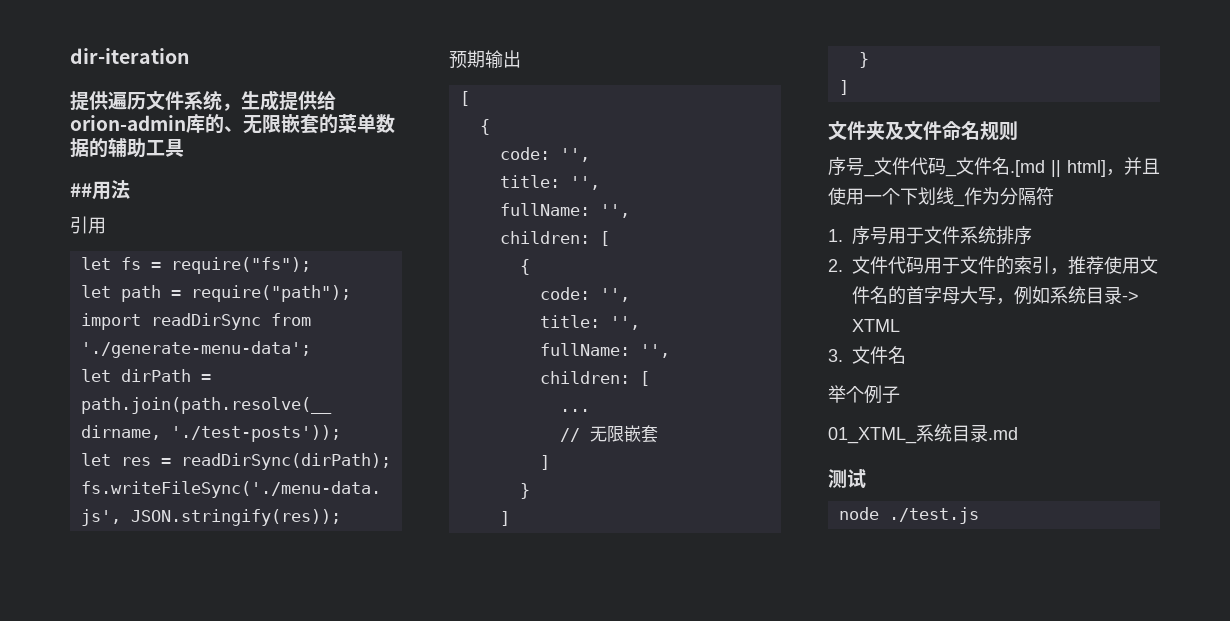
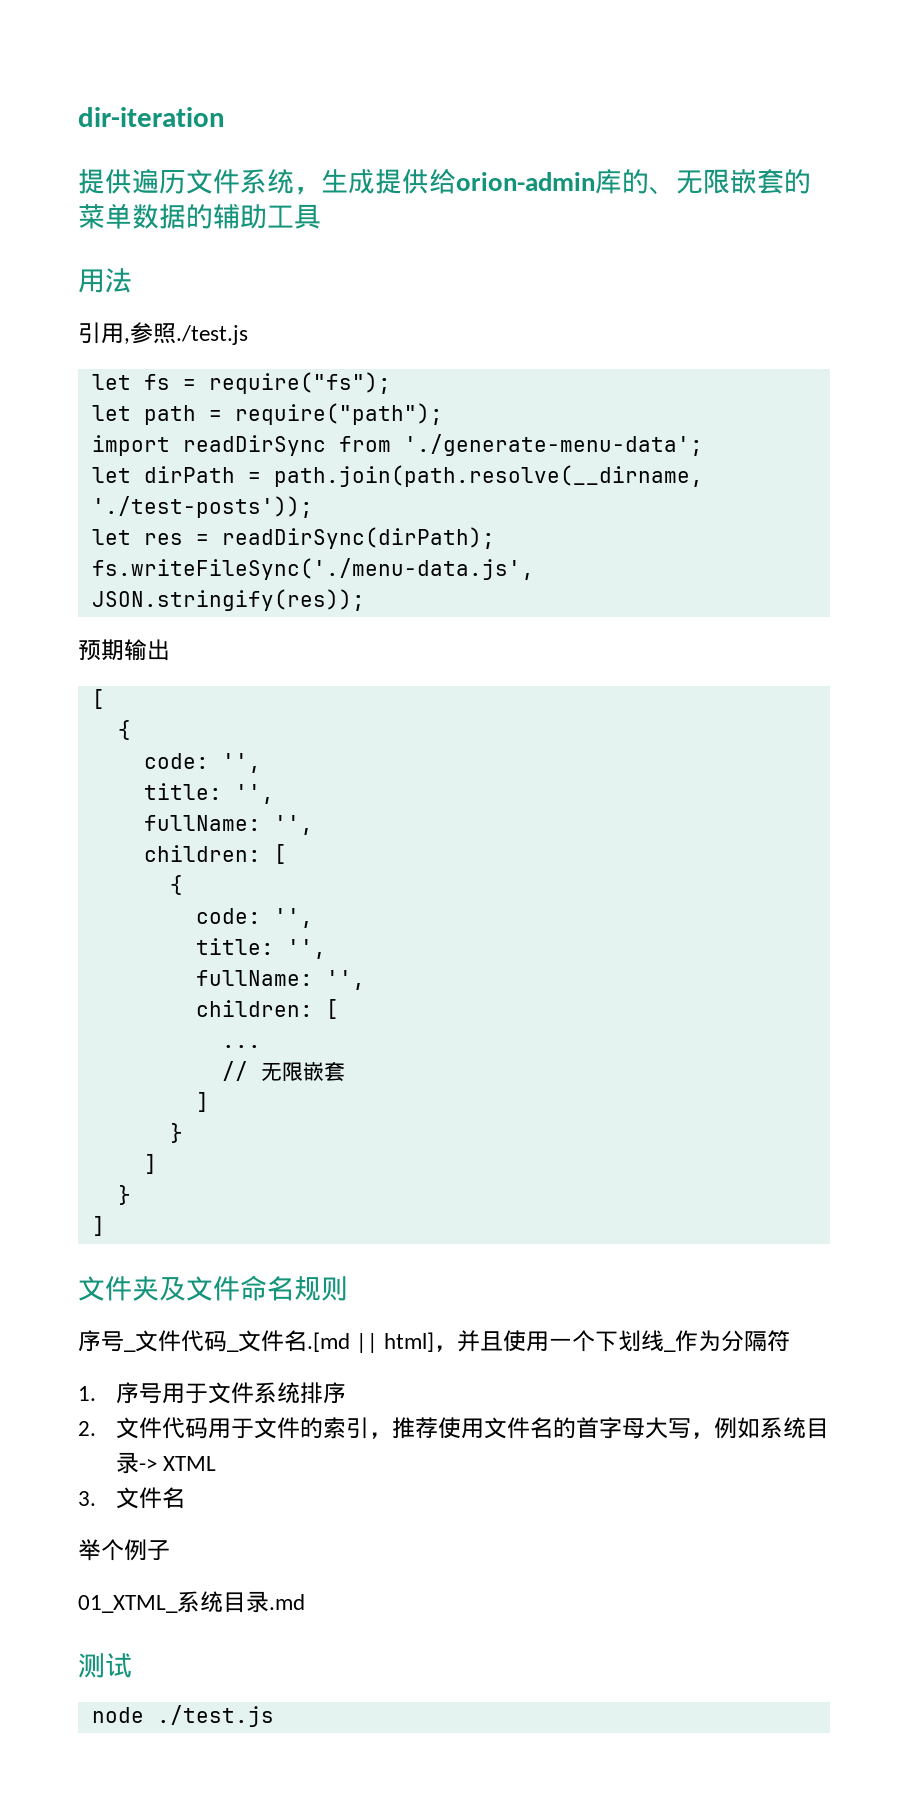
[70,183,92,197] ## -> (321, 216) none
(106, 225) none -> [124,322,248,345] ,参照./test.js

